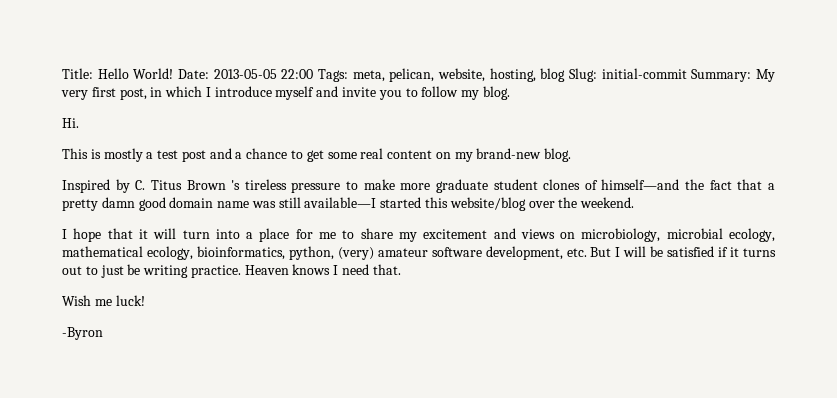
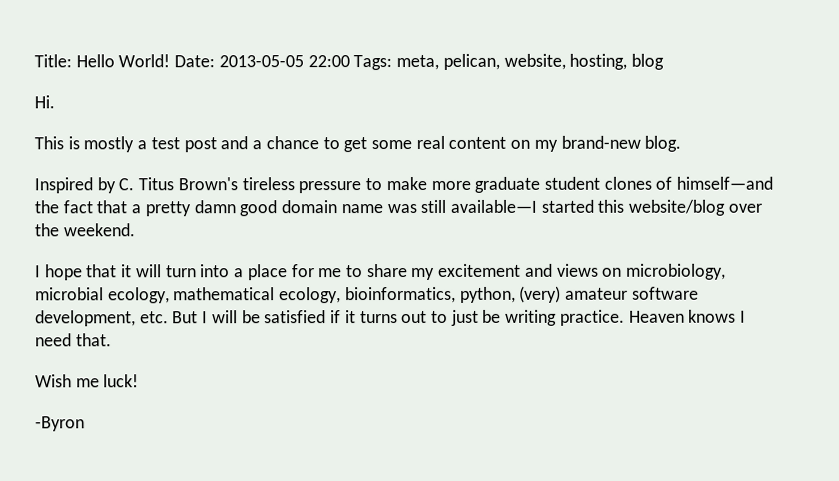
[569,68,775,82] [61,86,510,100] Slug: initial-commit Summary: My very first post, in which I introduce myself and invite you to follow my blog. -> (664, 61) none
[186,180,241,190] Brown 's -> [177,177,238,191] Brown's

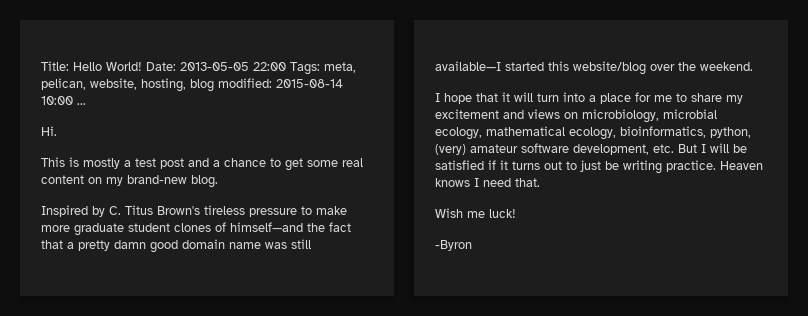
(664, 61) none -> [218,78,343,88] [41,96,86,105] modified: 2015-08-14 10:00 ...

